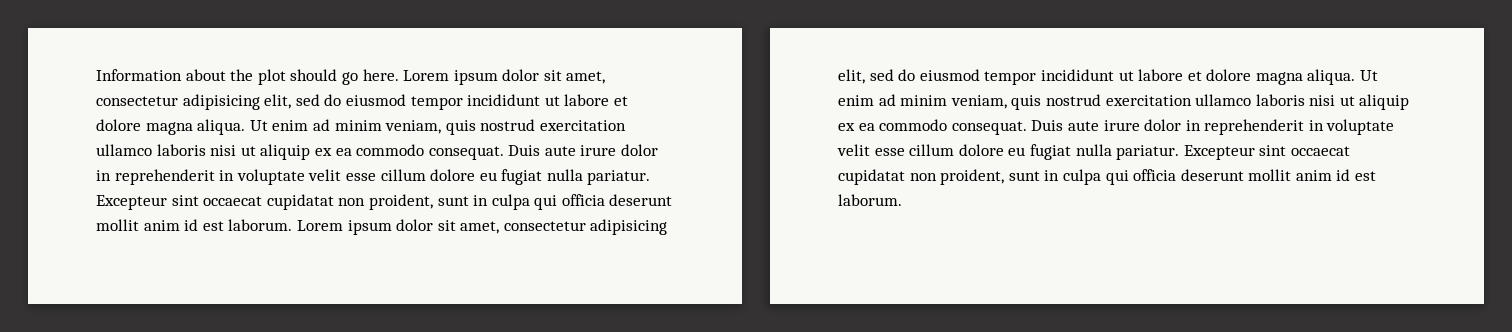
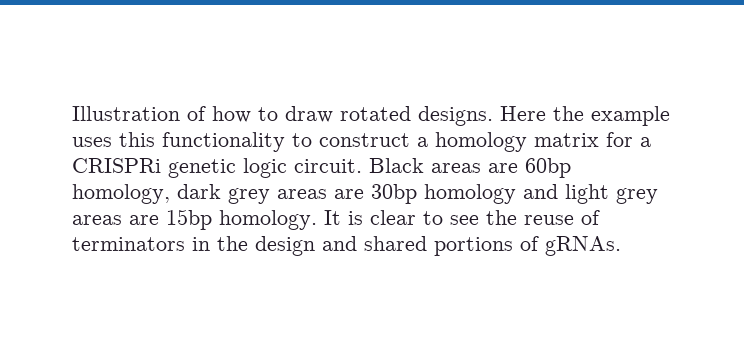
[96,69,606,85] [96,94,628,110] [96,119,626,135] [96,144,659,160] [96,169,651,185] [96,194,673,210] [96,219,668,235] [838,69,1379,85] [838,94,1410,110] [838,119,1395,135] [837,144,1350,160] [838,169,1377,185] [838,194,902,206] Information about the plot should go here. Lorem ipsum dolor sit amet, consectetur adipisicing elit, sed do eiusmod tempor incididunt ut labore et dolore magna aliqua. Ut enim ad minim veniam, quis nostrud exercitation ullamco laboris nisi ut aliquip ex ea commodo consequat. Duis aute irure dolor in reprehenderit in voluptate velit esse cillum dolore eu fugiat nulla pariatur. Excepteur sint occaecat cupidatat non proident, sunt in culpa qui officia deserunt mollit anim id est laborum. Lorem ipsum dolor sit amet, consectetur adipisicing elit, sed do eiusmod tempor incididunt ut labore et dolore magna aliqua. Ut enim ad minim veniam, quis nostrud exercitation ullamco laboris nisi ut aliquip ex ea commodo consequat. Duis aute irure dolor in reprehenderit in voluptate velit esse cillum dolore eu fugiat nulla pariatur. Excepteur sint occaecat cupidatat non proident, sunt in culpa qui officia deserunt mollit anim id est laborum. -> [72,106,670,126] [72,132,651,152] [72,158,571,178] [72,184,658,204] [72,209,600,230] [72,236,621,256] Illustration of how to draw rotated designs. Here the example uses this functionality to construct a homology matrix for a CRISPRi genetic logic circuit. Black areas are 60bp homology, dark grey areas are 30bp homology and light grey areas are 15bp homology. It is clear to see the reuse of terminators in the design and shared portions of gRNAs.

